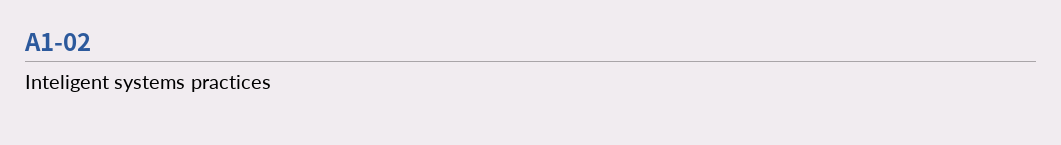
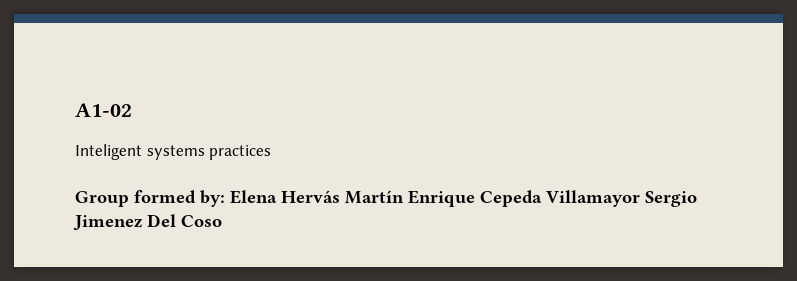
(271, 83) none -> [75,190,697,207] [73,214,222,231] // Group formed by: Elena Hervás Martín Enrique Cepeda Villamayor Sergio Jimenez Del Coso

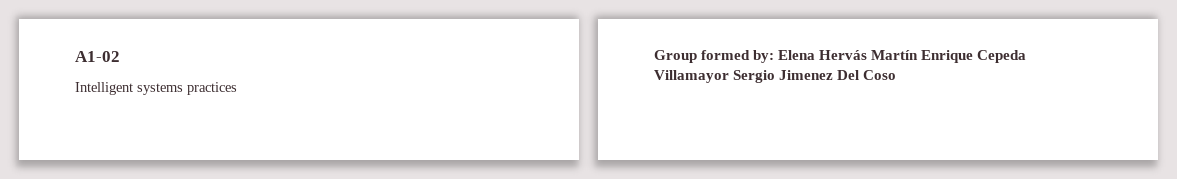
[75,144,142,160] Inteligent -> [75,82,133,95] Intelligent

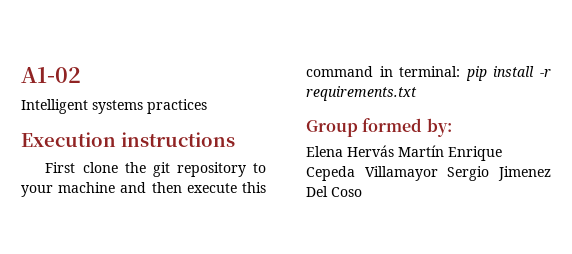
(237, 88) none -> [21,132,235,147] [45,162,266,177] [21,182,266,197] [306,66,551,81] [306,86,417,101] // Execution instructions // First clone the git repository to your machine and then execute this command in terminal: pip install -r requirements.txt
(775, 56) none -> (452, 127) //

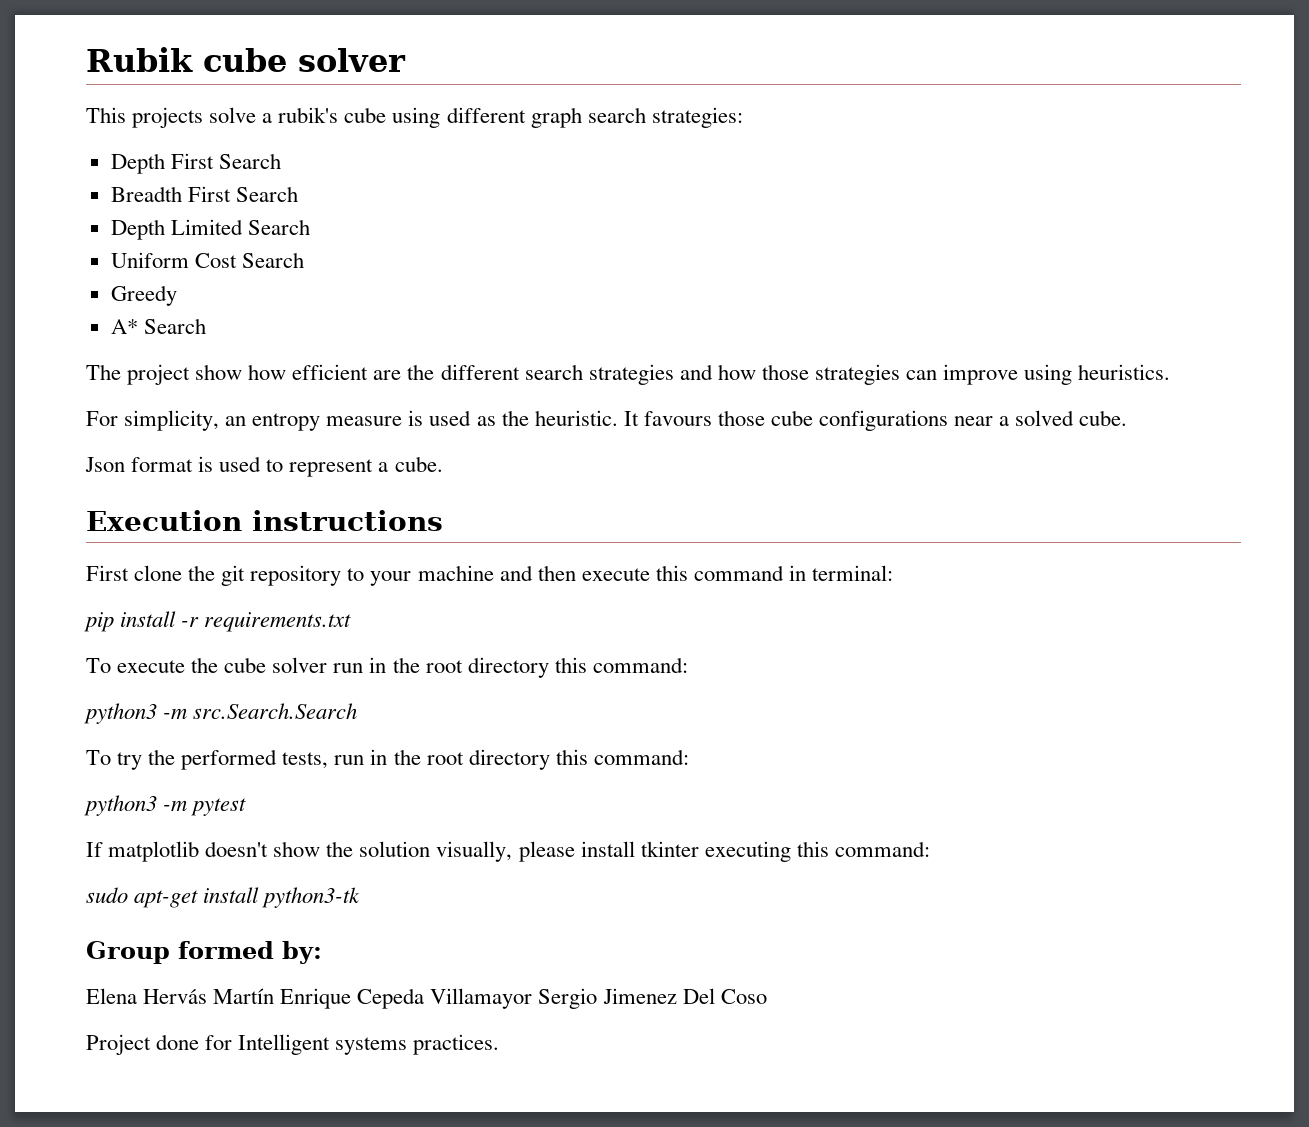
[21,67,81,83] [21,99,207,114] A1-02 // Intelligent systems practices -> [86,47,406,72] [86,107,743,128] [110,153,281,174] [110,186,298,202] [110,219,310,240] [110,252,304,268] [110,285,177,306] [110,318,206,334] [86,364,1171,385] [86,410,1128,431] [85,456,443,477] Rubik cube solver // This projects solve a rubik's cube using different graph search strategies: // Depth First Search // Breadth First Search // Depth Limited Search // Uniform Cost Search // Greedy // A* Search // The project show how efficient are the different search strategies and how those strategies can improve using heuristics. // For simplicity, an entropy measure is used as the heuristic. It favours those cube configurations near a solved cube. // Json format is used to represent a cube.
(461, 71) none -> (894, 573) //
(417, 93) none -> [86,657,688,678] [84,703,358,724] [86,749,689,770] [84,795,247,816] [86,841,930,862] [86,887,361,908] // To execute the cube solver run in the root directory this command: // python3 -m src.Search.Search // To try the performed tests, run in the root directory this command: // python3 -m pytest // If matplotlib doesn't show the solution visually, please install tkinter executing this command: // sudo apt-get install python3-tk
(362, 192) none -> [86,1034,500,1055] // Project done for Intelligent systems practices.

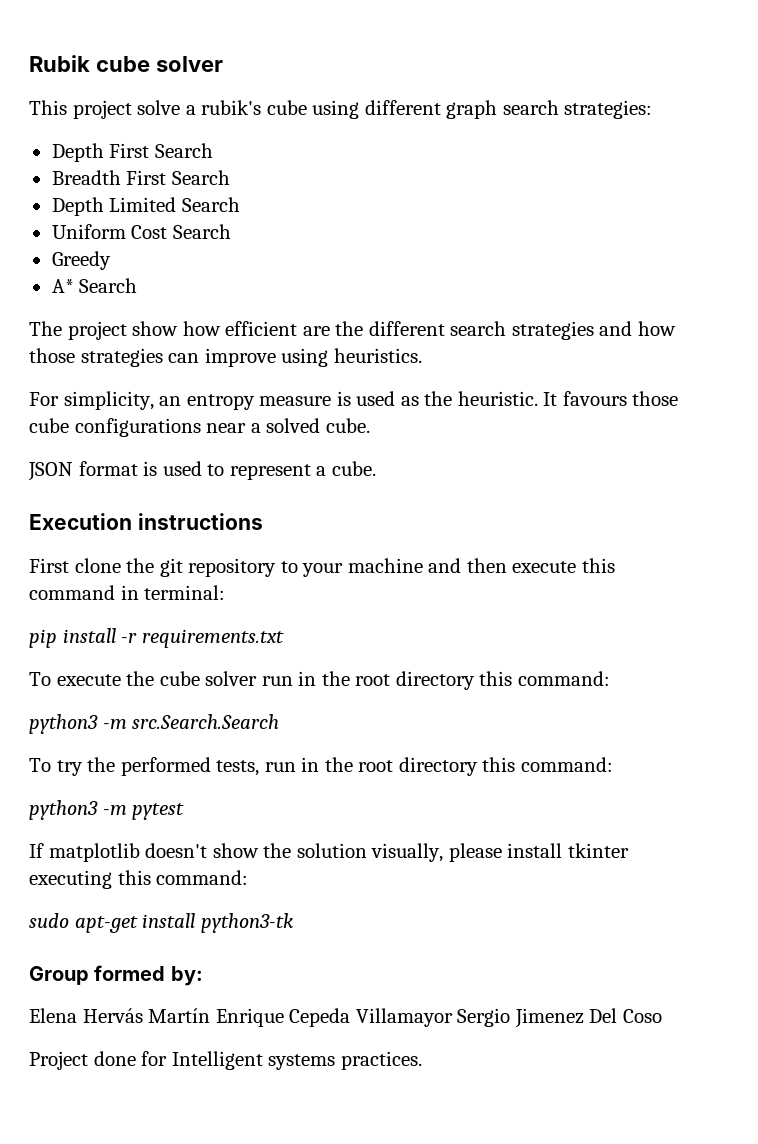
[132,107,204,128] projects -> [72,100,132,119] project
[85,457,125,472] Json -> [28,462,73,481] JSON

